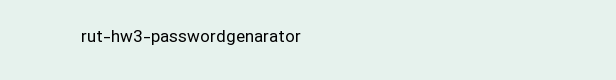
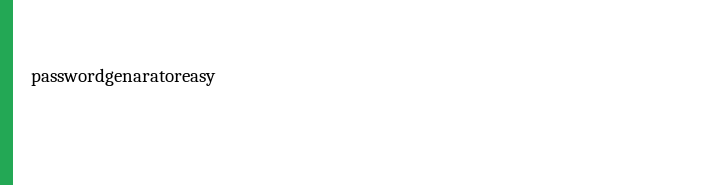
[81,30,301,45] rut-hw3-passwordgenarator -> [31,68,216,86] passwordgenaratoreasy

